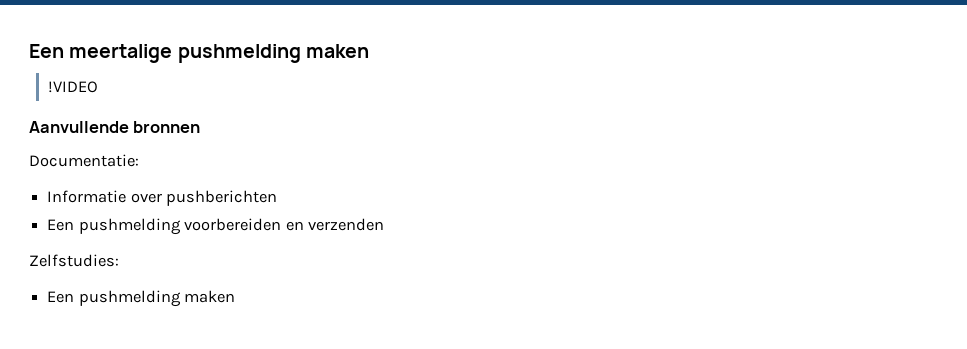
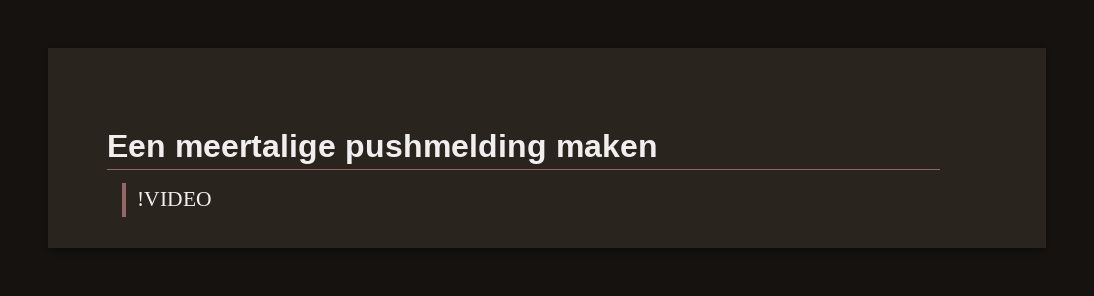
[29,121,201,133] [29,154,139,167] [47,190,278,206] [47,218,384,235] [29,254,119,267] [47,290,236,307] // Aanvullende bronnen // Documentatie: // Informatie over pushberichten // Een pushmelding voorbereiden en verzenden // Zelfstudies: // Een pushmelding maken -> (213, 199) none

